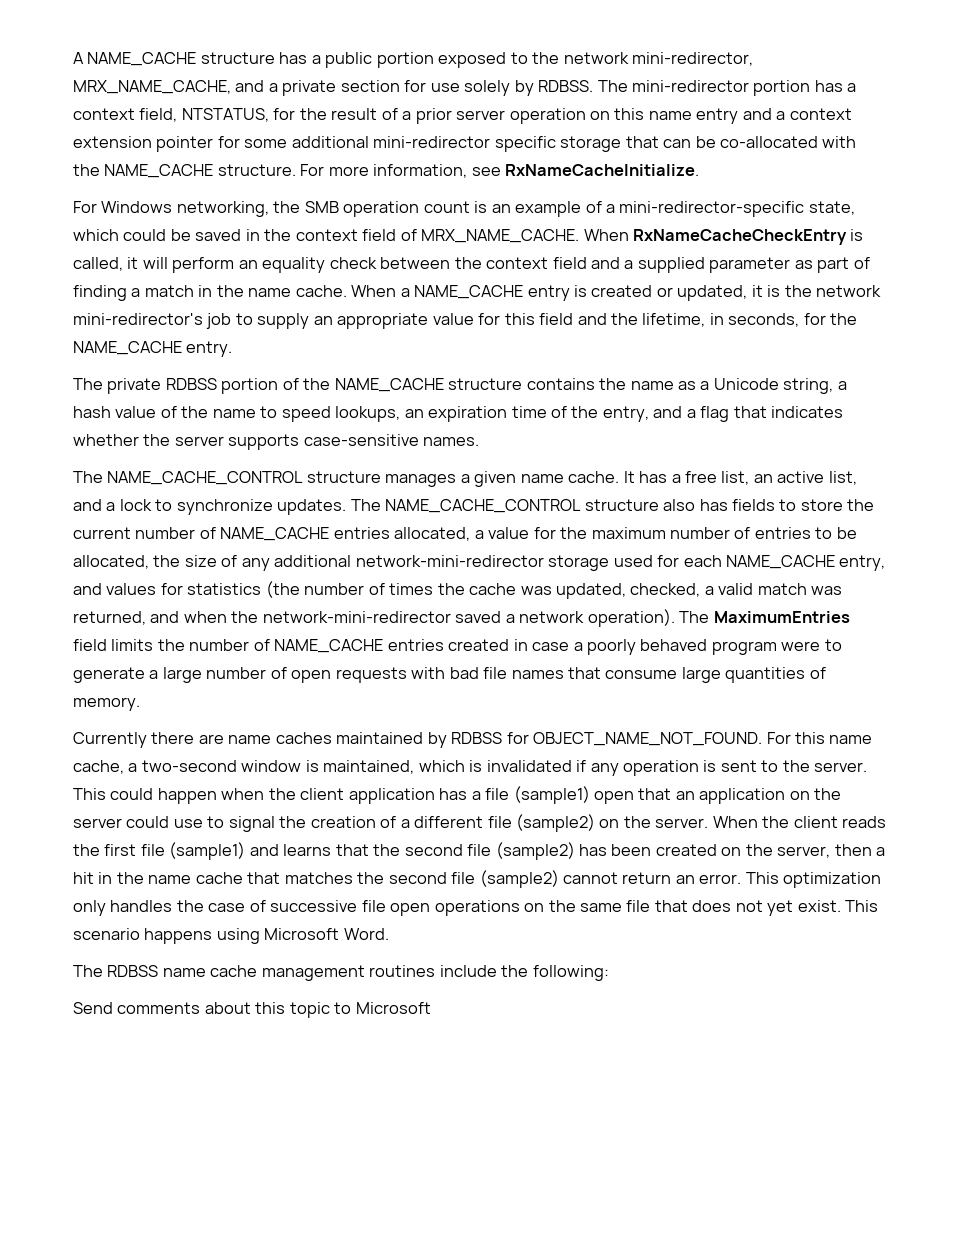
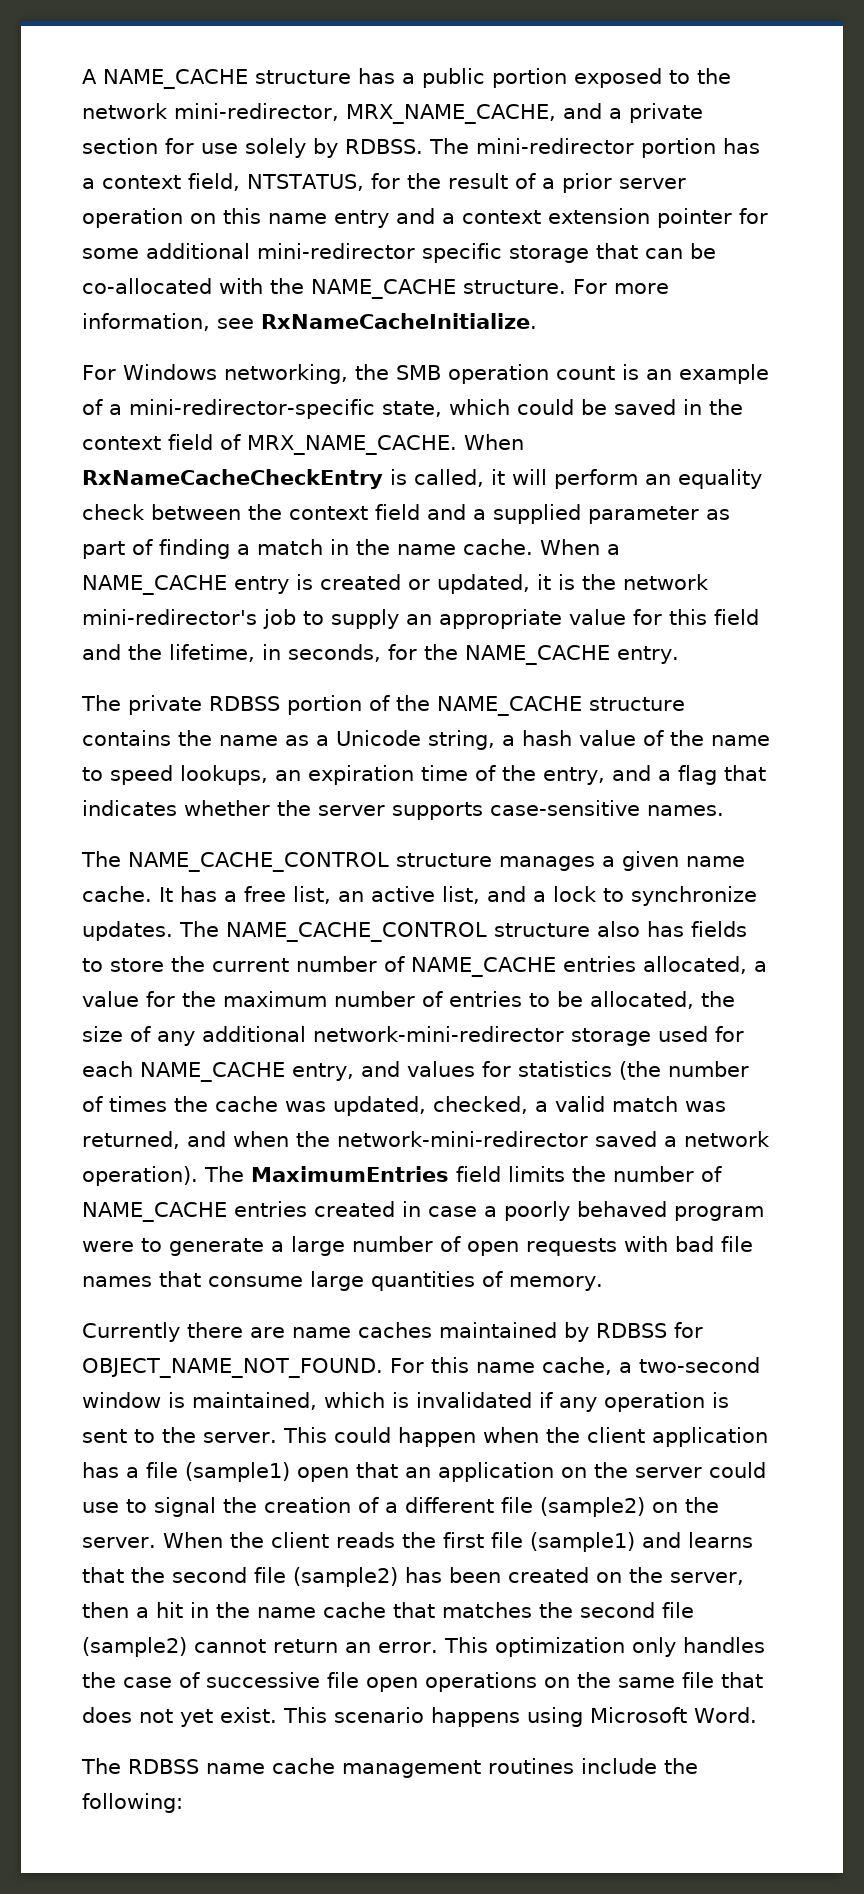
[73,1002,431,1018] // Send comments about this topic to Microsoft -> (183, 1803) none

